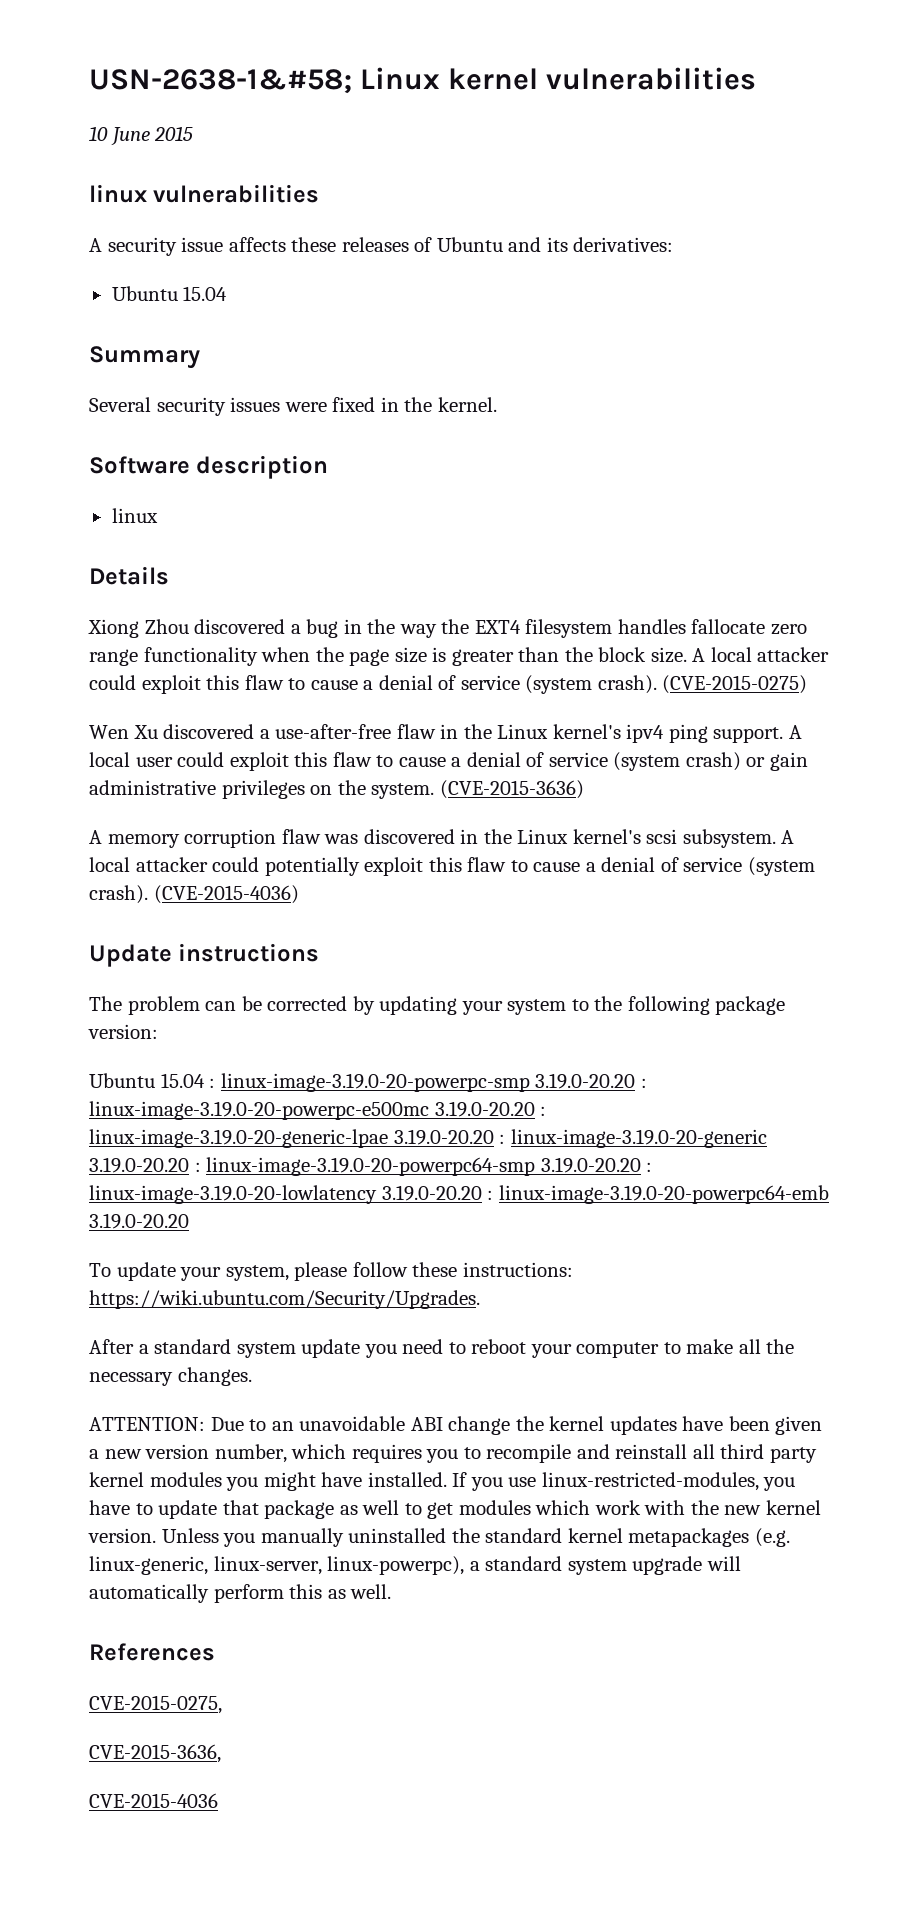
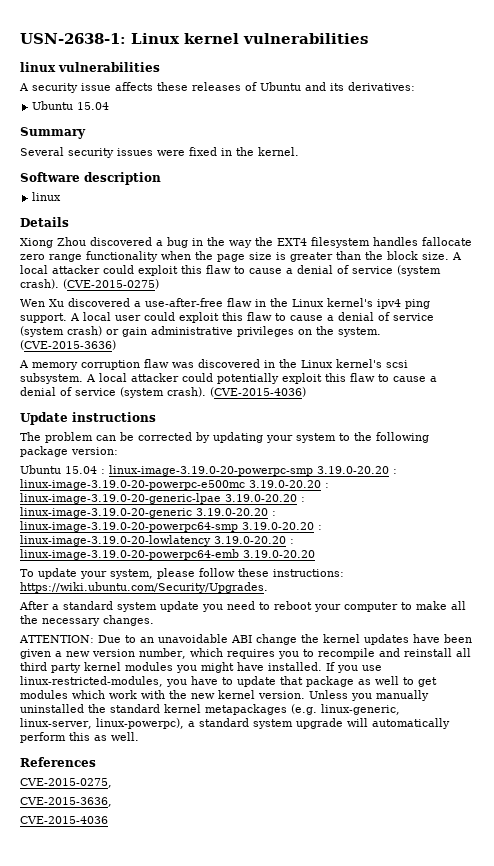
[89,69,352,94] USN-2638-1&#58; -> [20,33,126,44] USN-2638-1:
[89,126,194,146] // 10 June 2015 -> (368, 38) none

